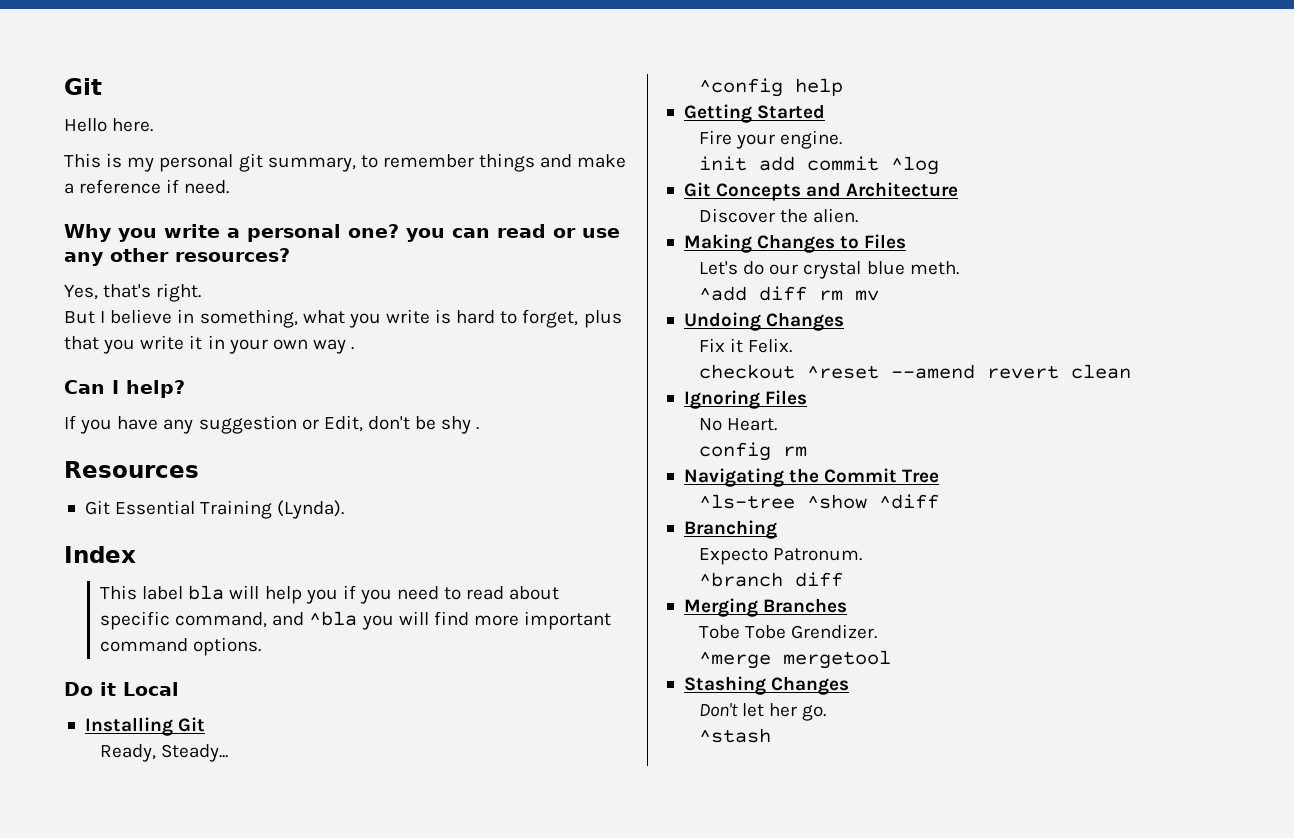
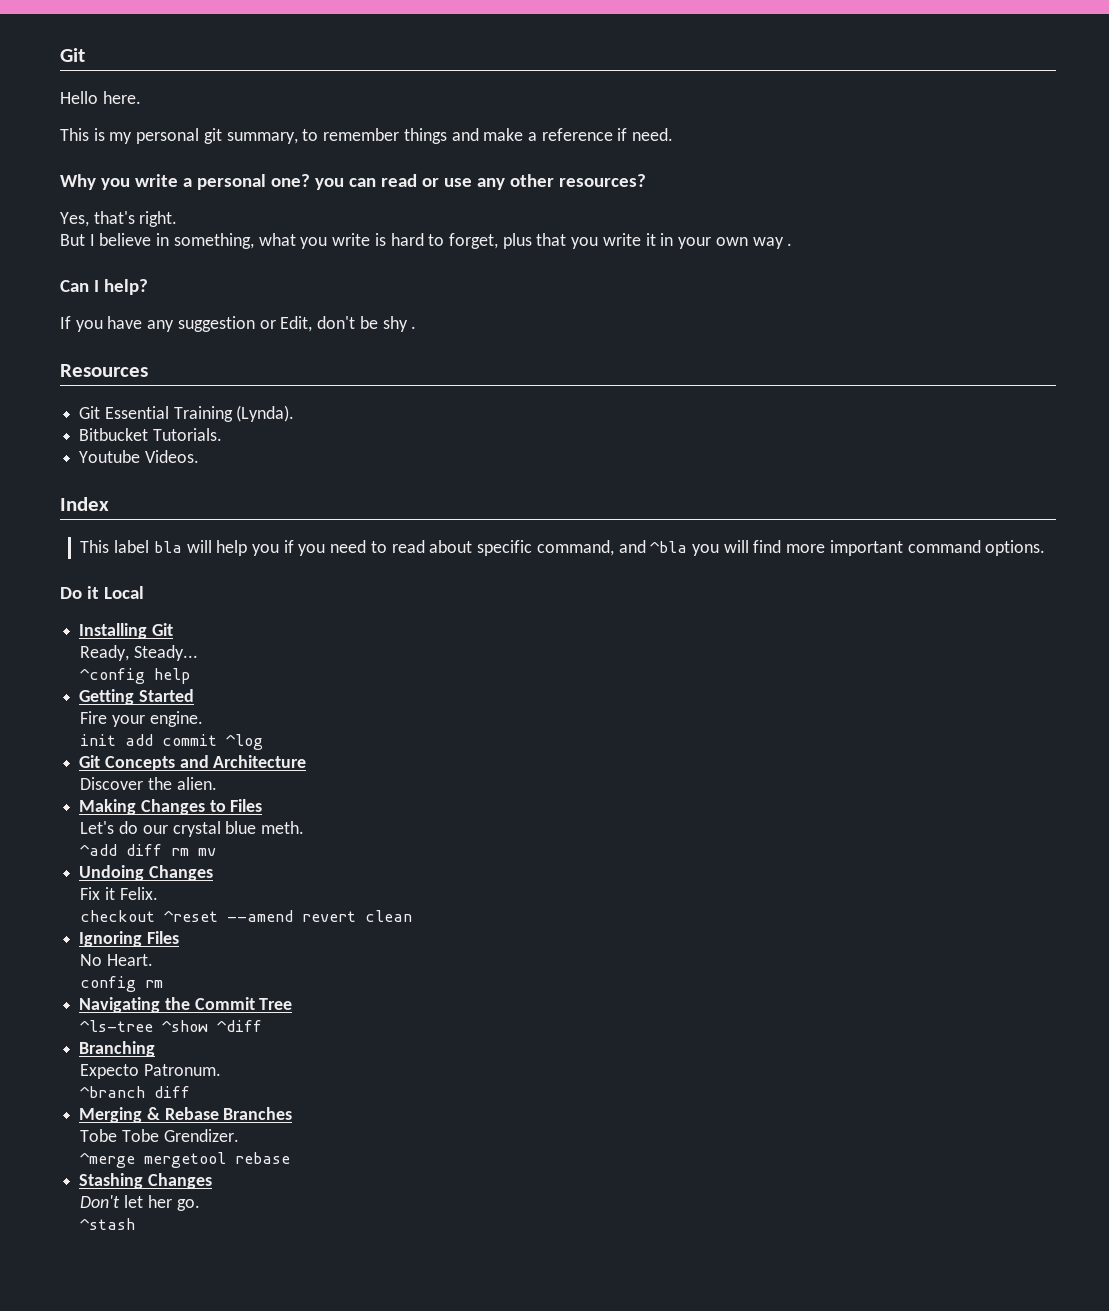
(345, 509) none -> [79,428,222,441] [79,450,199,463] // Bitbucket Tutorials. // Youtube Videos.
(758, 607) none -> [146,1107,219,1120] & Rebase
(891, 659) none -> [235,1152,291,1164] rebase

